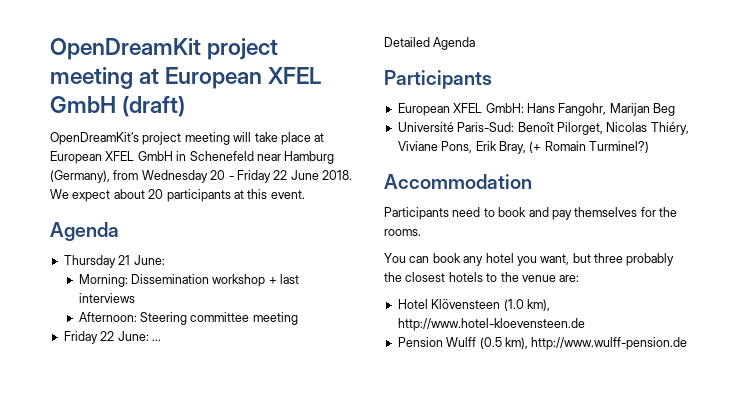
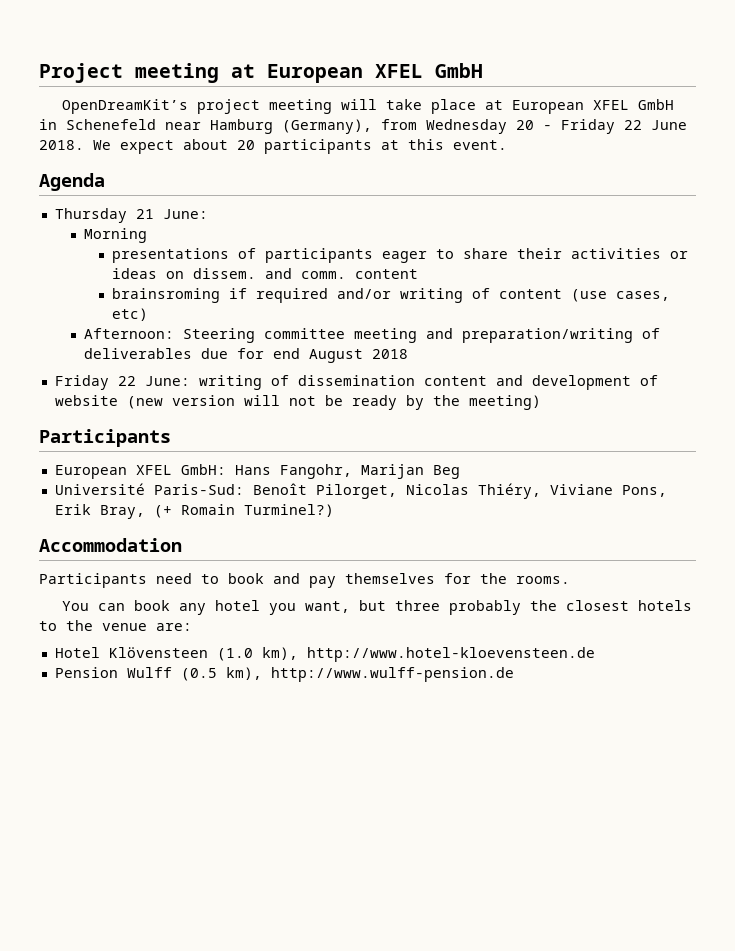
[50,38,279,60] OpenDreamKit project -> [39,63,123,83] Project
[122,96,186,117] (draft) -> (483, 70) none
[78,274,300,287] [78,293,135,303] [78,312,298,325] [63,331,161,344] [384,37,476,50] Morning: Dissemination workshop + last interviews // Afternoon: Steering committee meeting // Friday 22 June: ... // Detailed Agenda -> [83,228,147,243] [112,248,689,263] [112,268,419,279] [112,288,671,303] [112,308,149,321] [83,328,660,343] [83,348,408,363] [54,375,658,390] [54,395,541,410] Morning // presentations of participants eager to share their activities or ideas on dissem. and comm. content // brainsroming if required and/or writing of content (use cases, etc) // Afternoon: Steering committee meeting and preparation/writing of deliverables due for end August 2018 // Friday 22 June: writing of dissemination content and development of website (new version will not be ready by the meeting)

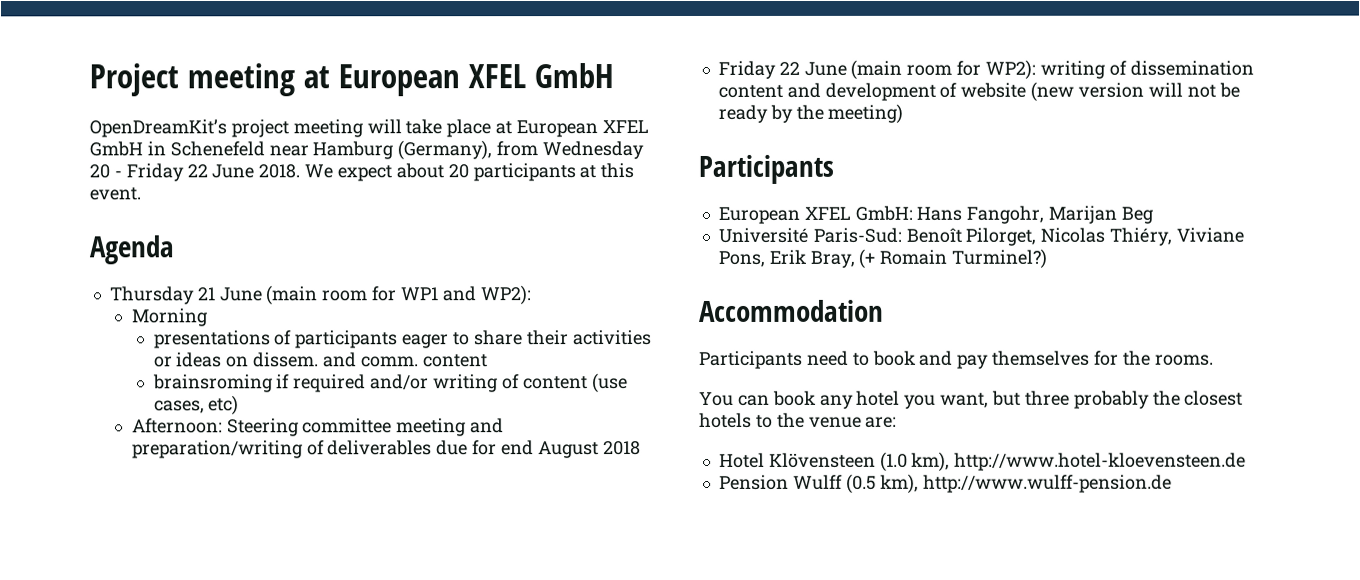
[162,209,208,219] June: -> [218,285,532,306] June (main room for WP1 and WP2):
[144,376,190,386] June: -> [803,59,1036,80] June (main room for WP2):

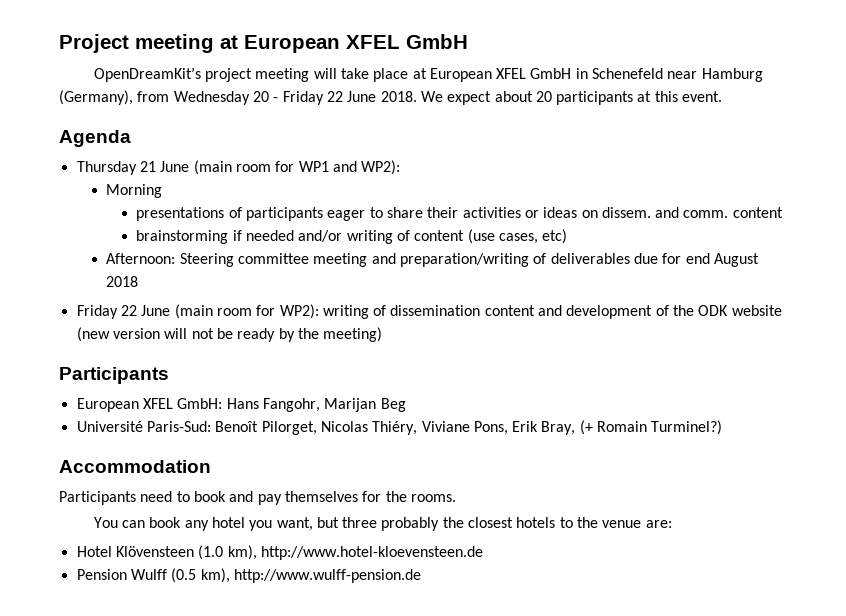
[152,374,367,393] brainsroming if required -> [136,230,294,244] brainstorming if needed
(958, 90) none -> [673,305,729,316] the ODK

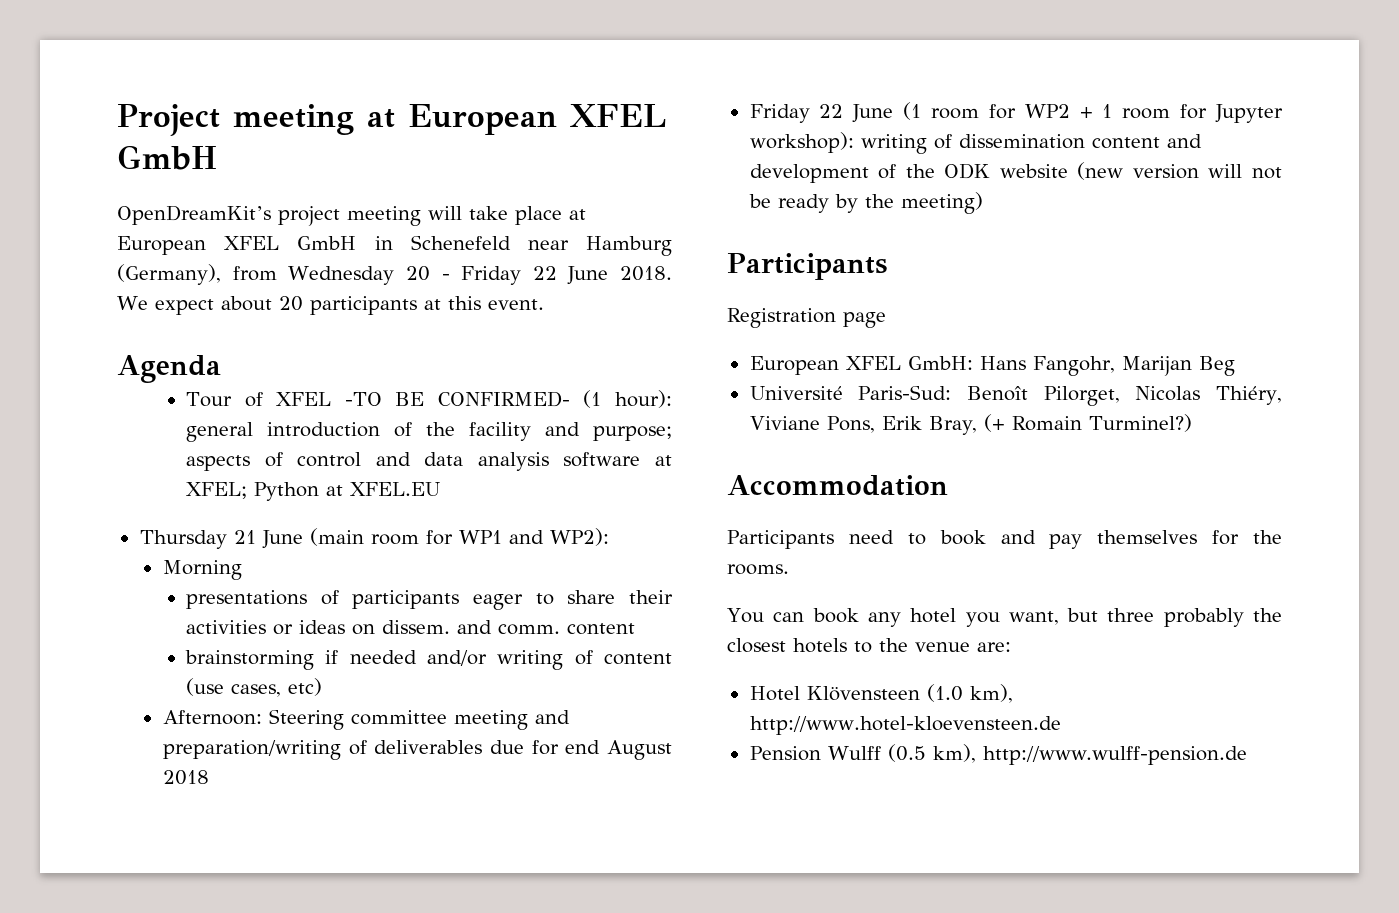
(131, 138) none -> [186,390,672,408] [186,422,673,442] [186,452,673,471] [186,482,441,501] // Tour of XFEL -TO BE CONFIRMED- (1 hour): general introduction of the facility and purpose; aspects of control and data analysis software at XFEL; Python at XFEL.EU
[174,304,319,319] (main room for WP2): -> [903,102,1283,123] [749,132,854,153] (1 room for WP2 + 1 room for Jupyter workshop):
(169, 375) none -> [727,308,886,328] // Registration page

